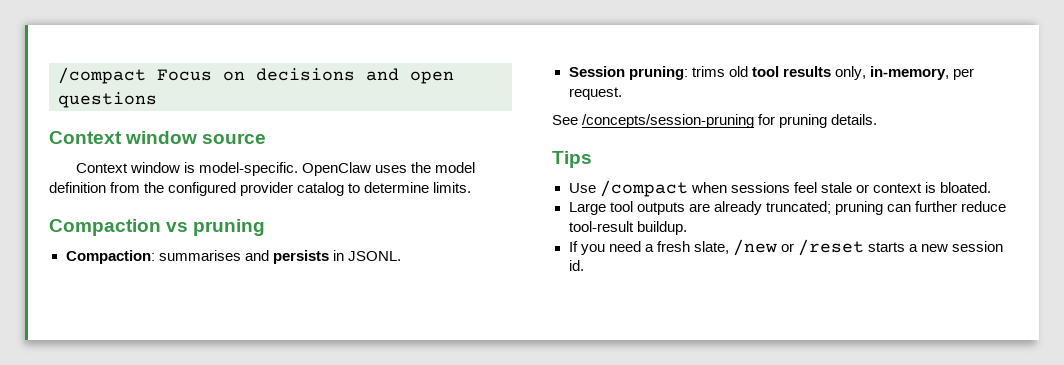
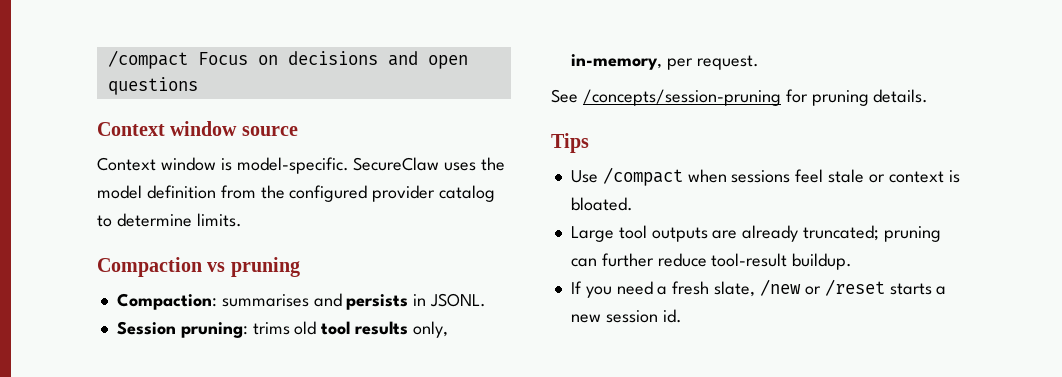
[302,162,372,176] OpenClaw -> [353,157,440,171] SecureClaw

